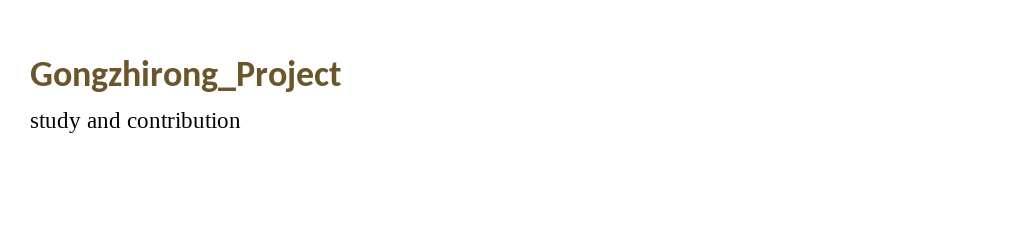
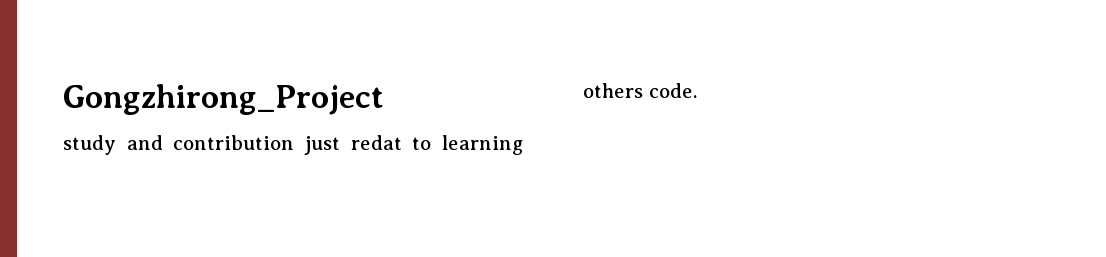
(242, 120) none -> [304,135,523,155] [583,83,697,98] just redat to learning others code.

